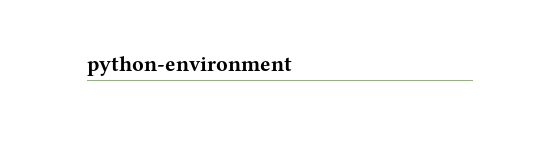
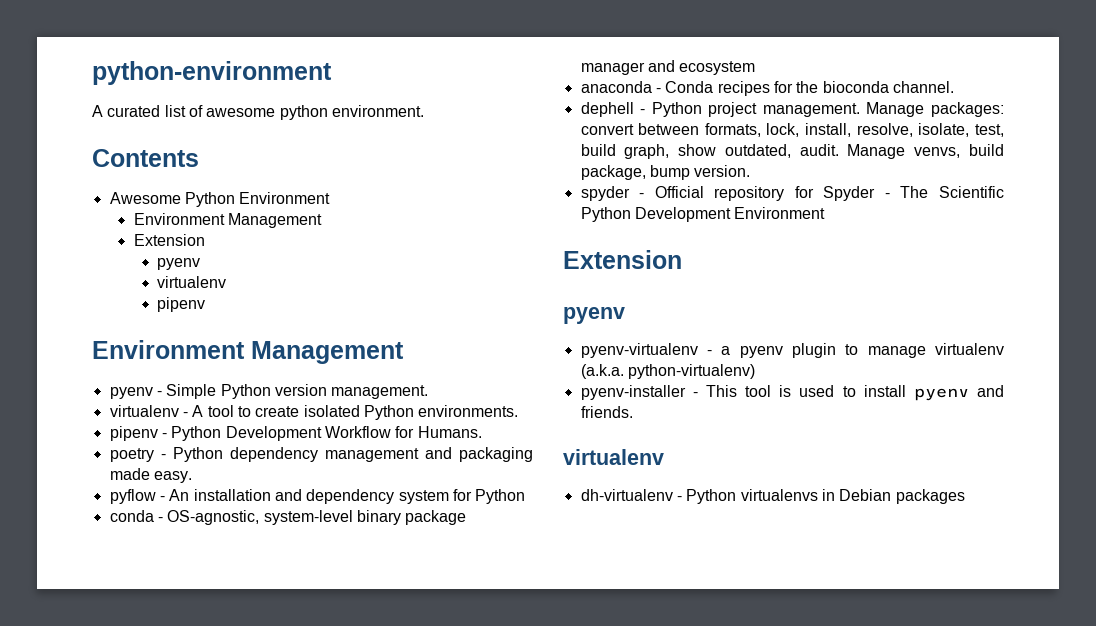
(292, 66) none -> [92,105,424,120] [92,149,199,167] [109,192,331,207] [133,213,322,228] [133,234,205,246] [157,258,201,270] [157,276,227,288] [157,297,206,312] [92,340,404,364] [109,384,429,399] [109,405,519,420] [109,426,482,441] [109,447,533,462] [109,468,192,483] [109,489,526,504] [109,510,467,525] [580,60,756,75] [580,81,954,96] [580,102,1004,117] [580,123,1004,137] [580,144,1004,159] [580,165,751,180] [580,186,1004,201] [580,207,826,222] [563,250,682,269] [563,307,625,324] [580,343,1004,358] [580,364,755,379] [580,385,1005,401] [580,406,633,418] [563,449,664,465] [580,489,965,504] // A curated list of awesome python environment. // Contents // Awesome Python Environment // Environment Management // Extension // pyenv // virtualenv // pipenv // Environment Management // pyenv - Simple Python version management. // virtualenv - A tool to create isolated Python environments. // pipenv - Python Development Workflow for Humans. // poetry - Python dependency management and packaging made easy. // pyflow - An installation and dependency system for Python // conda - OS-agnostic, system-level binary package manager and ecosystem // anaconda - Conda recipes for the bioconda channel. // dephell - Python project management. Manage packages: convert between formats, lock, install, resolve, isolate, test, build graph, show outdated, audit. Manage venvs, build package, bump version. // spyder - Official repository for Spyder - The Scientific Python Development Environment // Extension // pyenv // pyenv-virtualenv - a pyenv plugin to manage virtualenv (a.k.a. python-virtualenv) // pyenv-installer - This tool is used to install pyenv and friends. // virtualenv // dh-virtualenv - Python virtualenvs in Debian packages

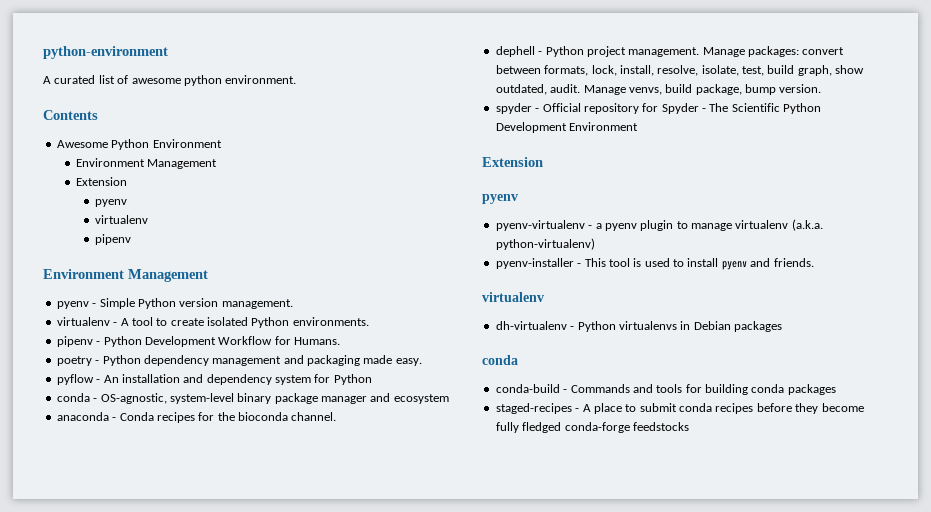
(965, 496) none -> [482,355,518,365] [495,384,836,395] [495,403,864,414] [495,422,689,433] // conda // conda-build - Commands and tools for building conda packages // staged-recipes - A place to submit conda recipes before they become fully fledged conda-forge feedstocks

